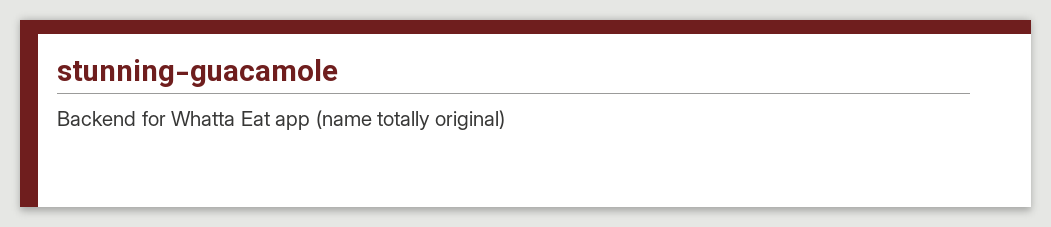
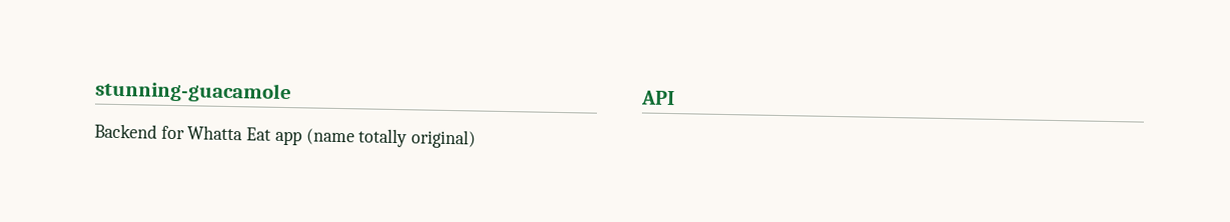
(505, 120) none -> [641,90,675,106] // API

